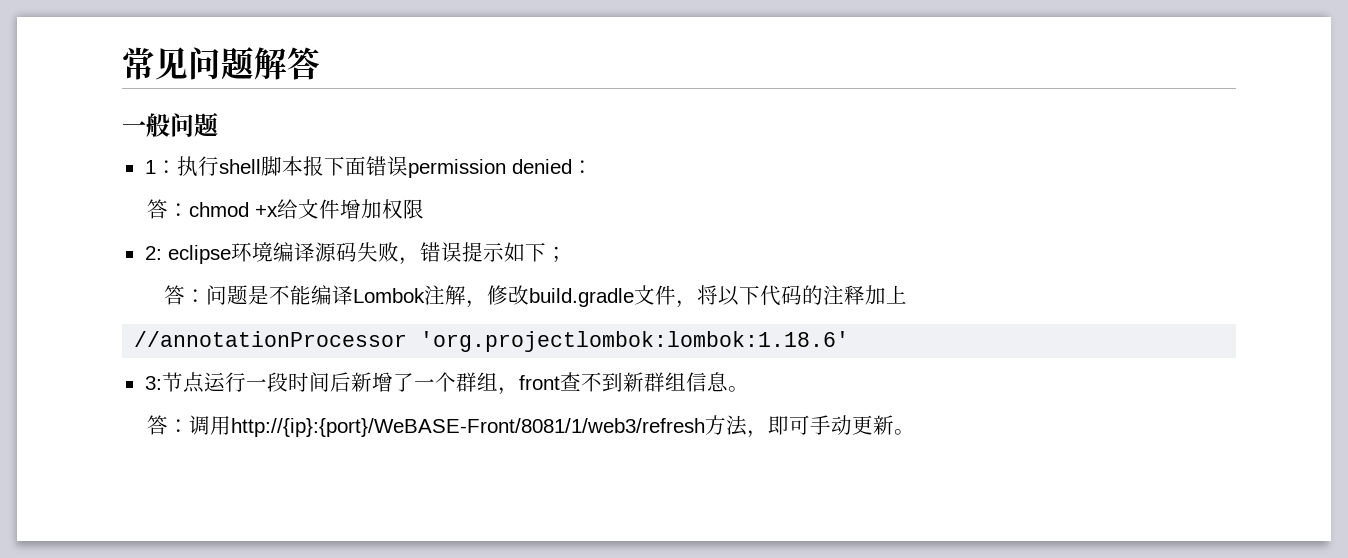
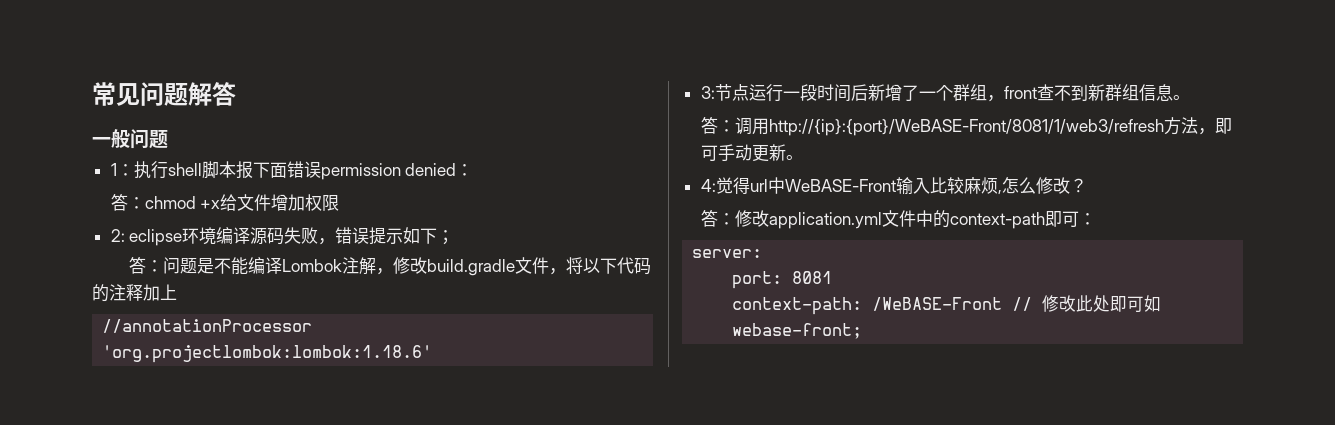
(916, 432) none -> [700,177,1087,195] [700,209,1096,229] [692,249,763,258] [732,271,833,289] [732,295,1162,315] [732,323,863,339] // 4:觉得url中WeBASE-Front输入比较麻烦,怎么修改？ // 答：修改application.yml文件中的context-path即可： // server: // port: 8081 // context-path: /WeBASE-Front // 修改此处即可如webase-front;

